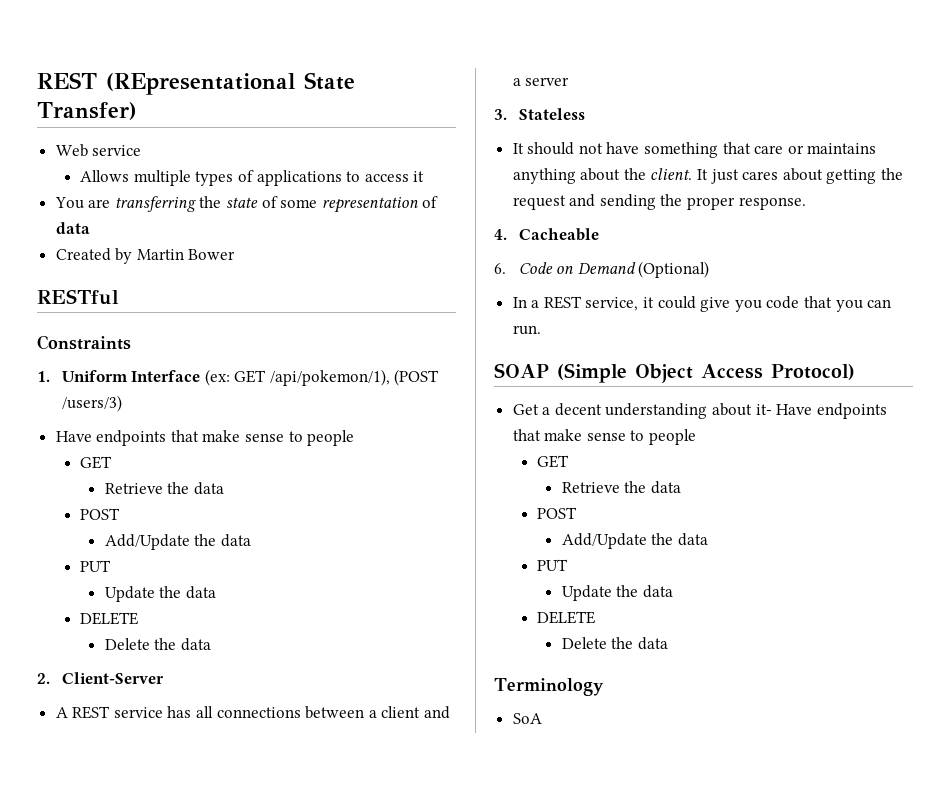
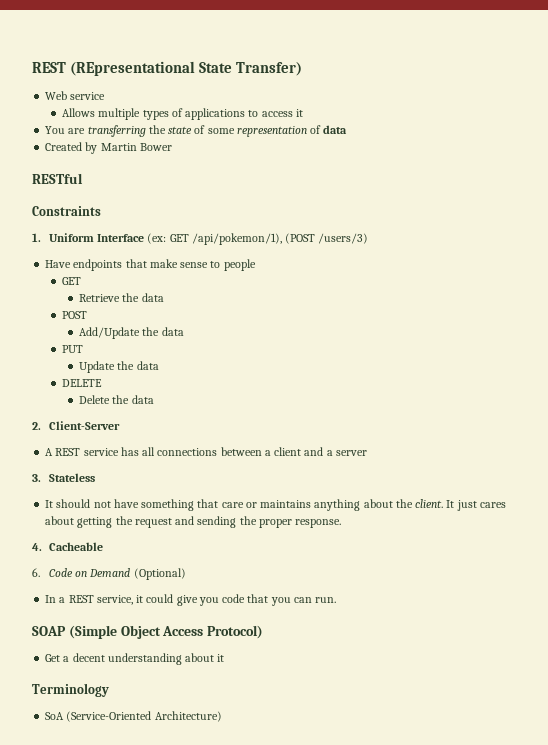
[755,403,887,419] [512,429,697,445] [537,455,570,468] [561,481,681,494] [537,507,578,519] [561,533,708,549] [537,559,569,571] [561,585,673,601] [537,611,596,624] [561,637,668,650] it- Have endpoints that make sense to people // GET // Retrieve the data // POST // Add/Update the data // PUT // Update the data // DELETE // Delete the data -> [217,654,225,662] it
(542, 718) none -> [66,711,222,722] (Service-Oriented Architecture)

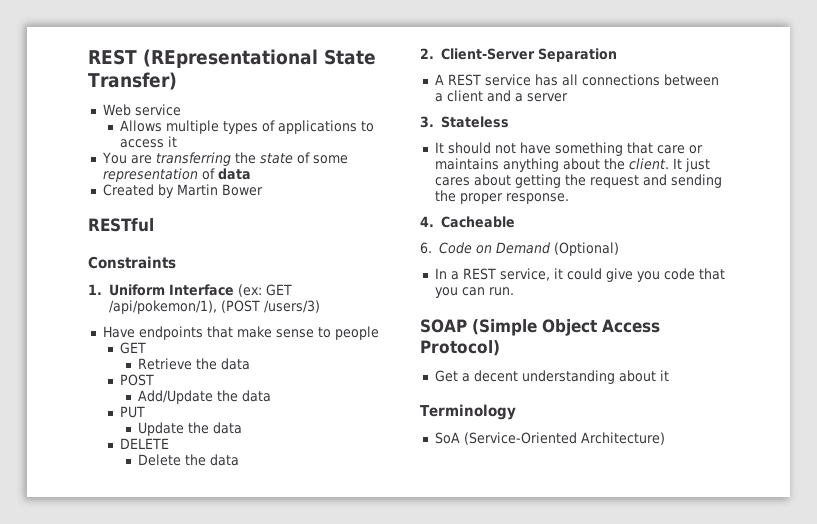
(120, 425) none -> [537,48,617,62] Separation

